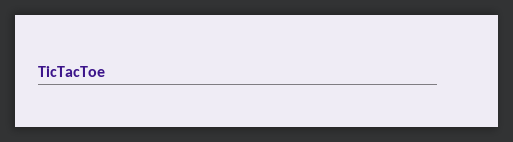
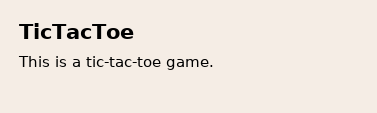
(105, 71) none -> [18,56,214,70] // This is a tic-tac-toe game.

